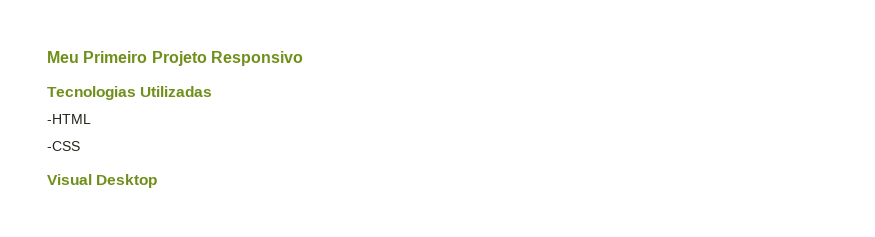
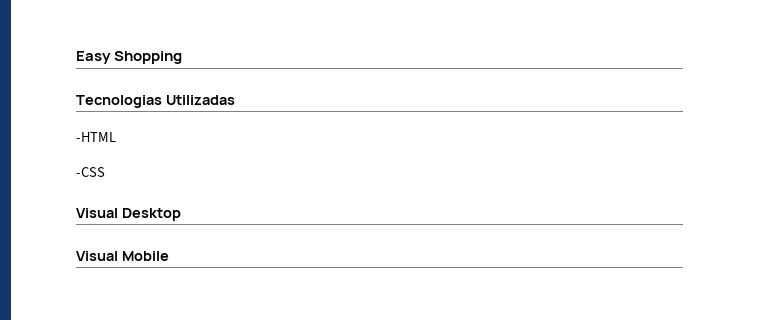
[47,51,303,66] Meu Primeiro Projeto Responsivo -> [76,51,183,64] Easy Shopping
(158, 181) none -> [76,251,169,261] // Visual Mobile

